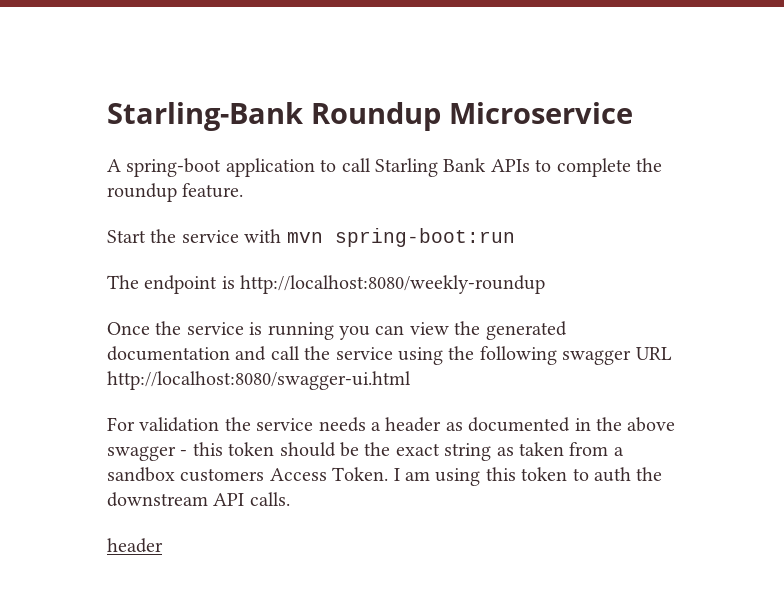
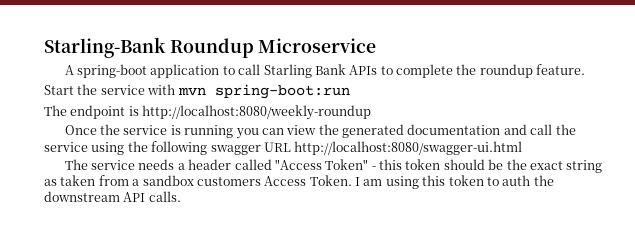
[107,417,251,432] For validation the -> [64,159,88,170] The
[445,417,676,432] [107,446,176,461] as documented in the above swagger -> [234,159,369,170] called "Access Token"
[107,538,163,553] // header -> (181, 196) none

